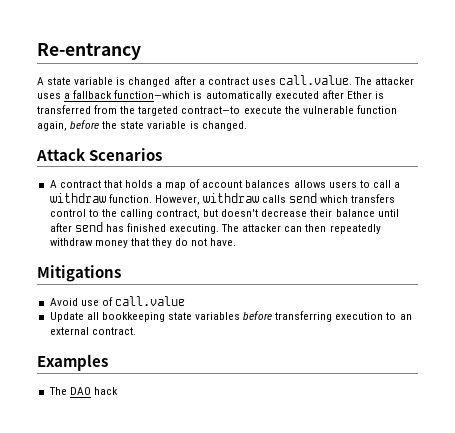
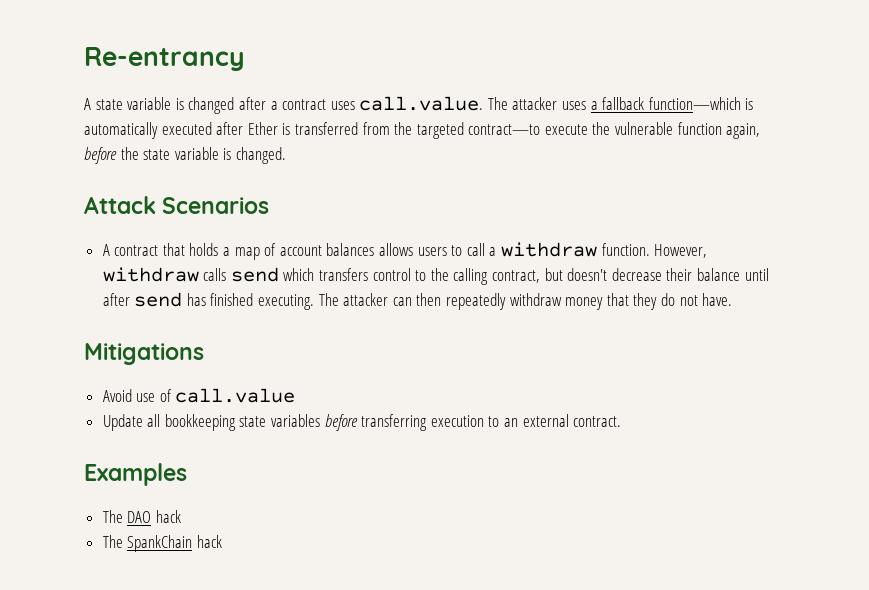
(118, 391) none -> [102,535,222,552] // The SpankChain hack

